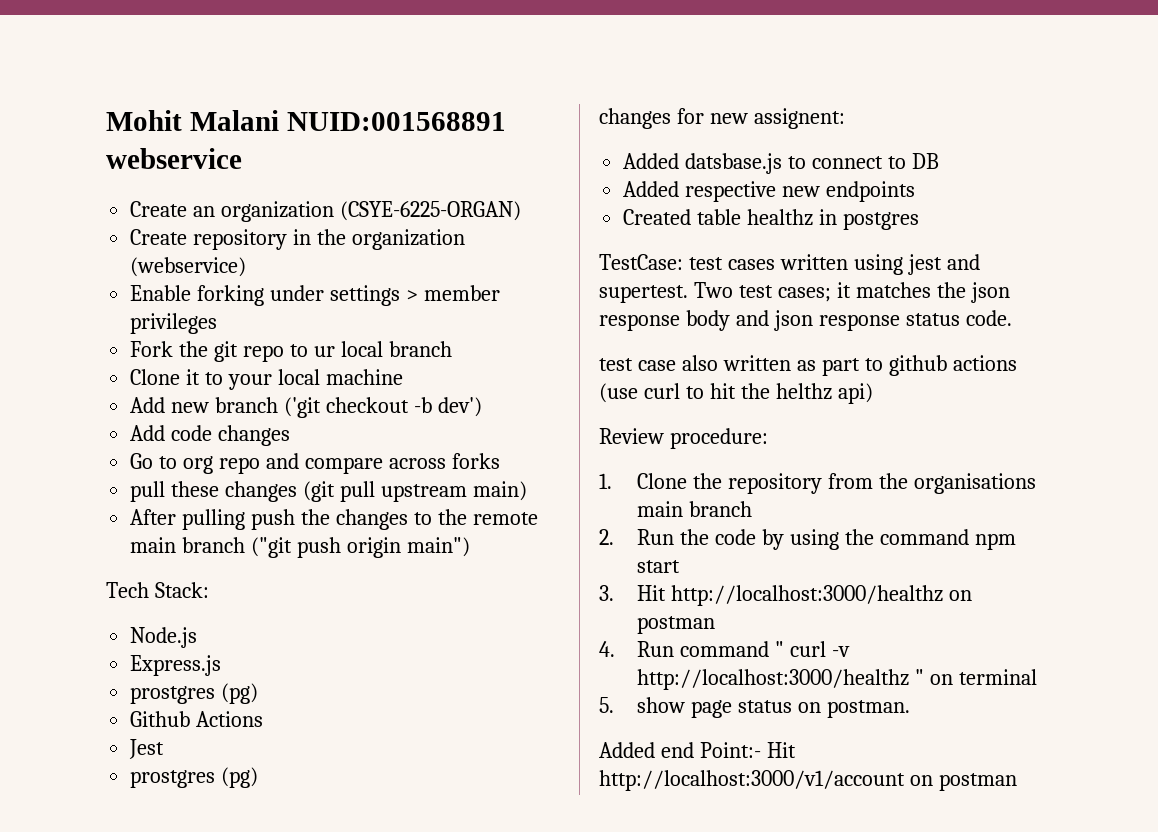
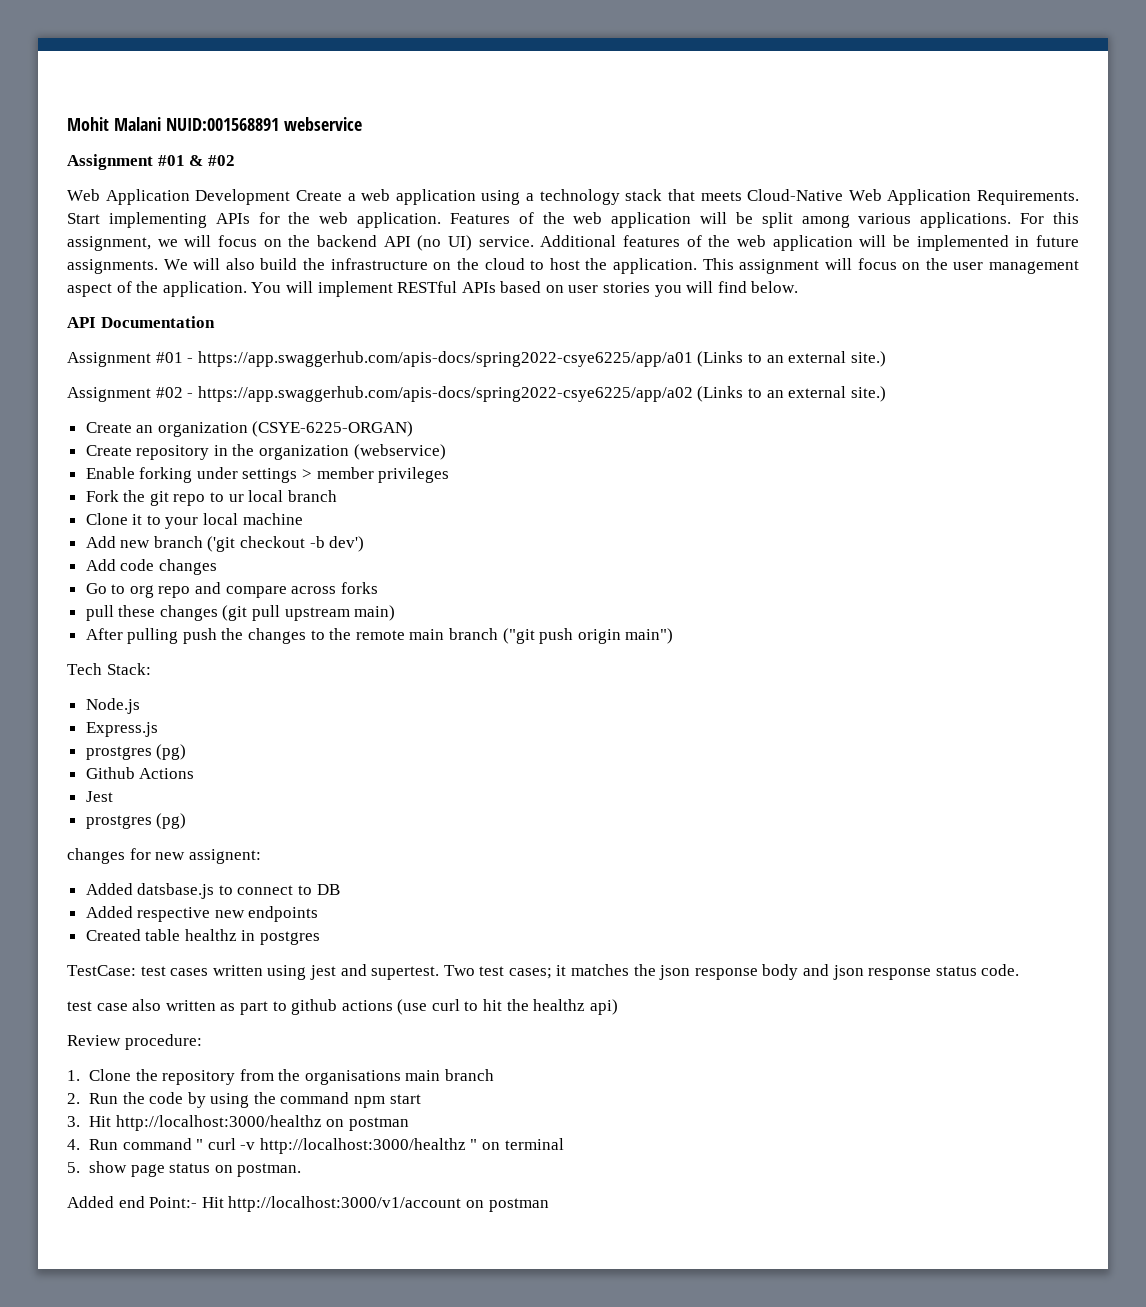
(242, 158) none -> [67,154,235,170] [67,189,1079,205] [67,212,1080,228] [67,235,1079,251] [67,258,1079,274] [67,281,799,297] [67,316,215,328] [67,351,886,367] [67,386,886,402] // Assignment #01 & #02 // Web Application Development Create a web application using a technology stack that meets Cloud-Native Web Application Requirements. Start implementing APIs for the web application. Features of the web application will be split among various applications. For this assignment, we will focus on the backend API (no UI) service. Additional features of the web application will be implemented in future assignments. We will also build the infrastructure on the cloud to host the application. This assignment will focus on the user management aspect of the application. You will implement RESTful APIs based on user stories you will find below. // API Documentation // Assignment #01 - https://app.swaggerhub.com/apis-docs/spring2022-csye6225/app/a01 (Links to an external site.) // Assignment #02 - https://app.swaggerhub.com/apis-docs/spring2022-csye6225/app/a02 (Links to an external site.)
[775,383,832,400] helthz -> [533,999,586,1011] healthz

